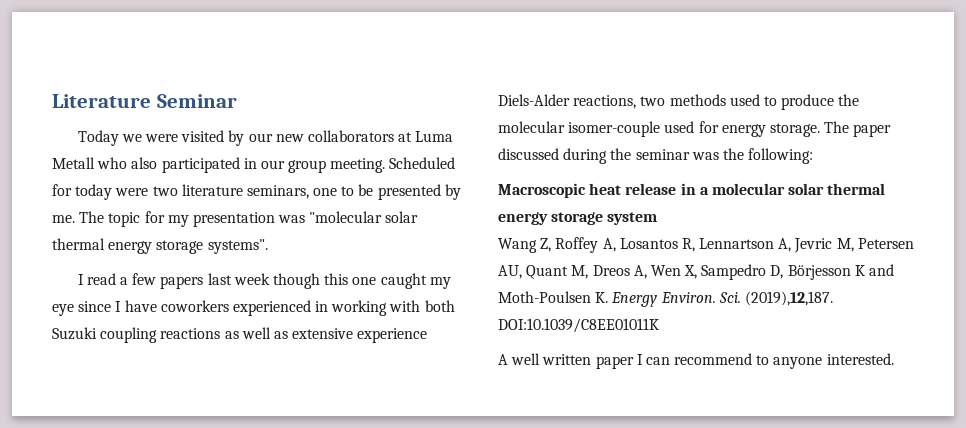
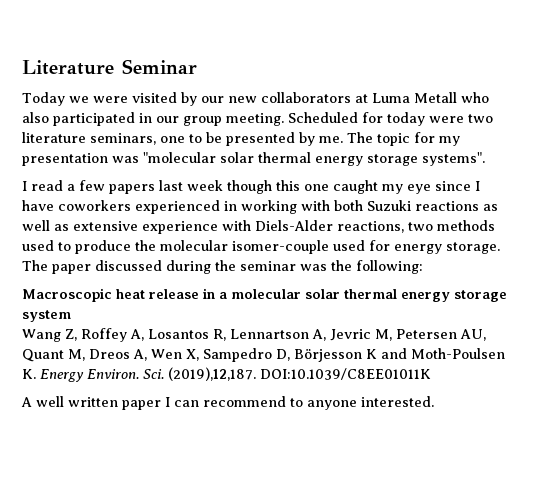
[100,327,158,343] coupling -> (411, 205) none
(428, 335) none -> [222,220,251,231] with

